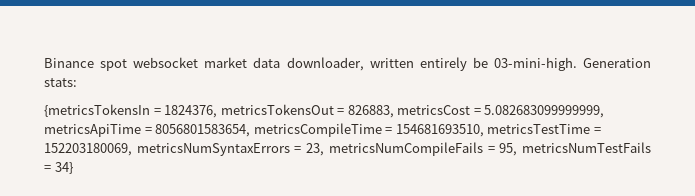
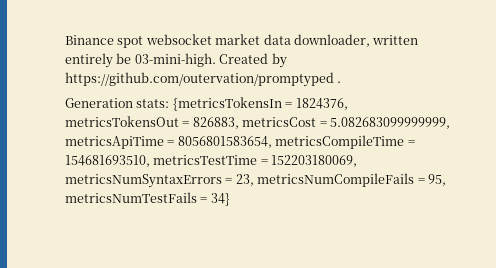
(577, 64) none -> [219,53,287,68] [65,72,342,87] Created by https://github.com/outervation/promptyped . //
(77, 82) // -> (170, 103) none

